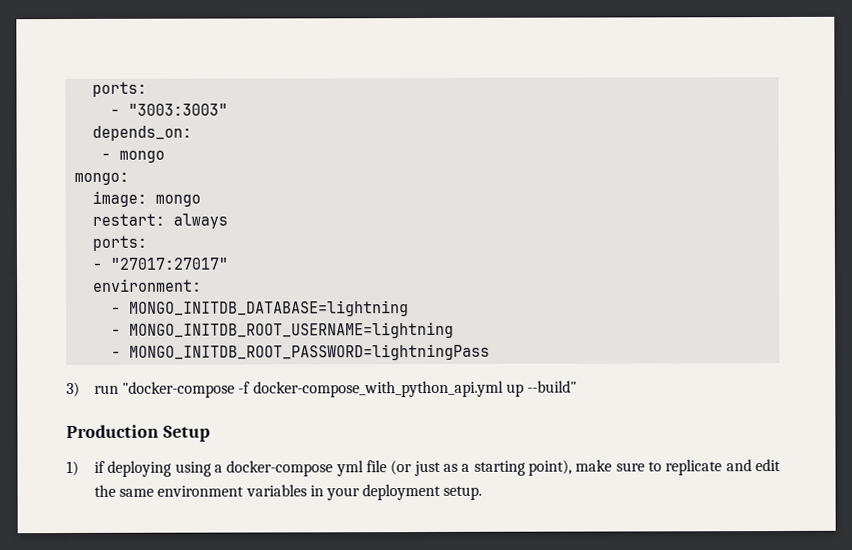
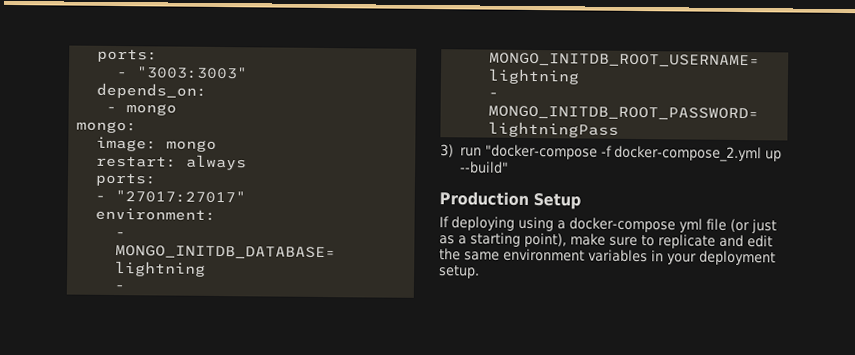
[252,380,504,398] docker-compose_with_python_api.yml -> [613,145,762,163] docker-compose_2.yml
[66,460,106,477] 1) if -> [439,216,449,228] If

